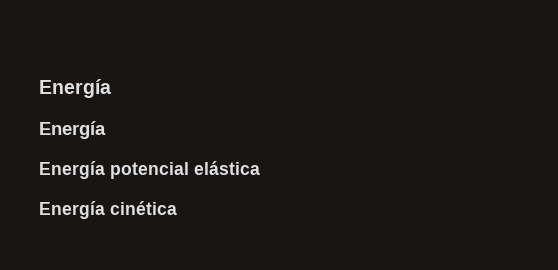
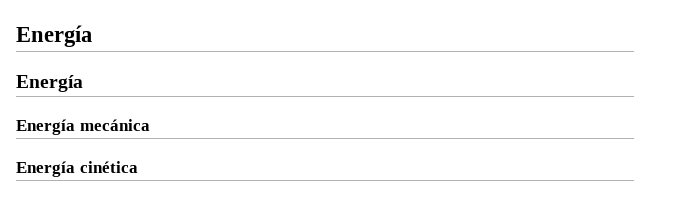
[110,161,260,179] potencial elástica -> [79,119,150,131] mecánica

